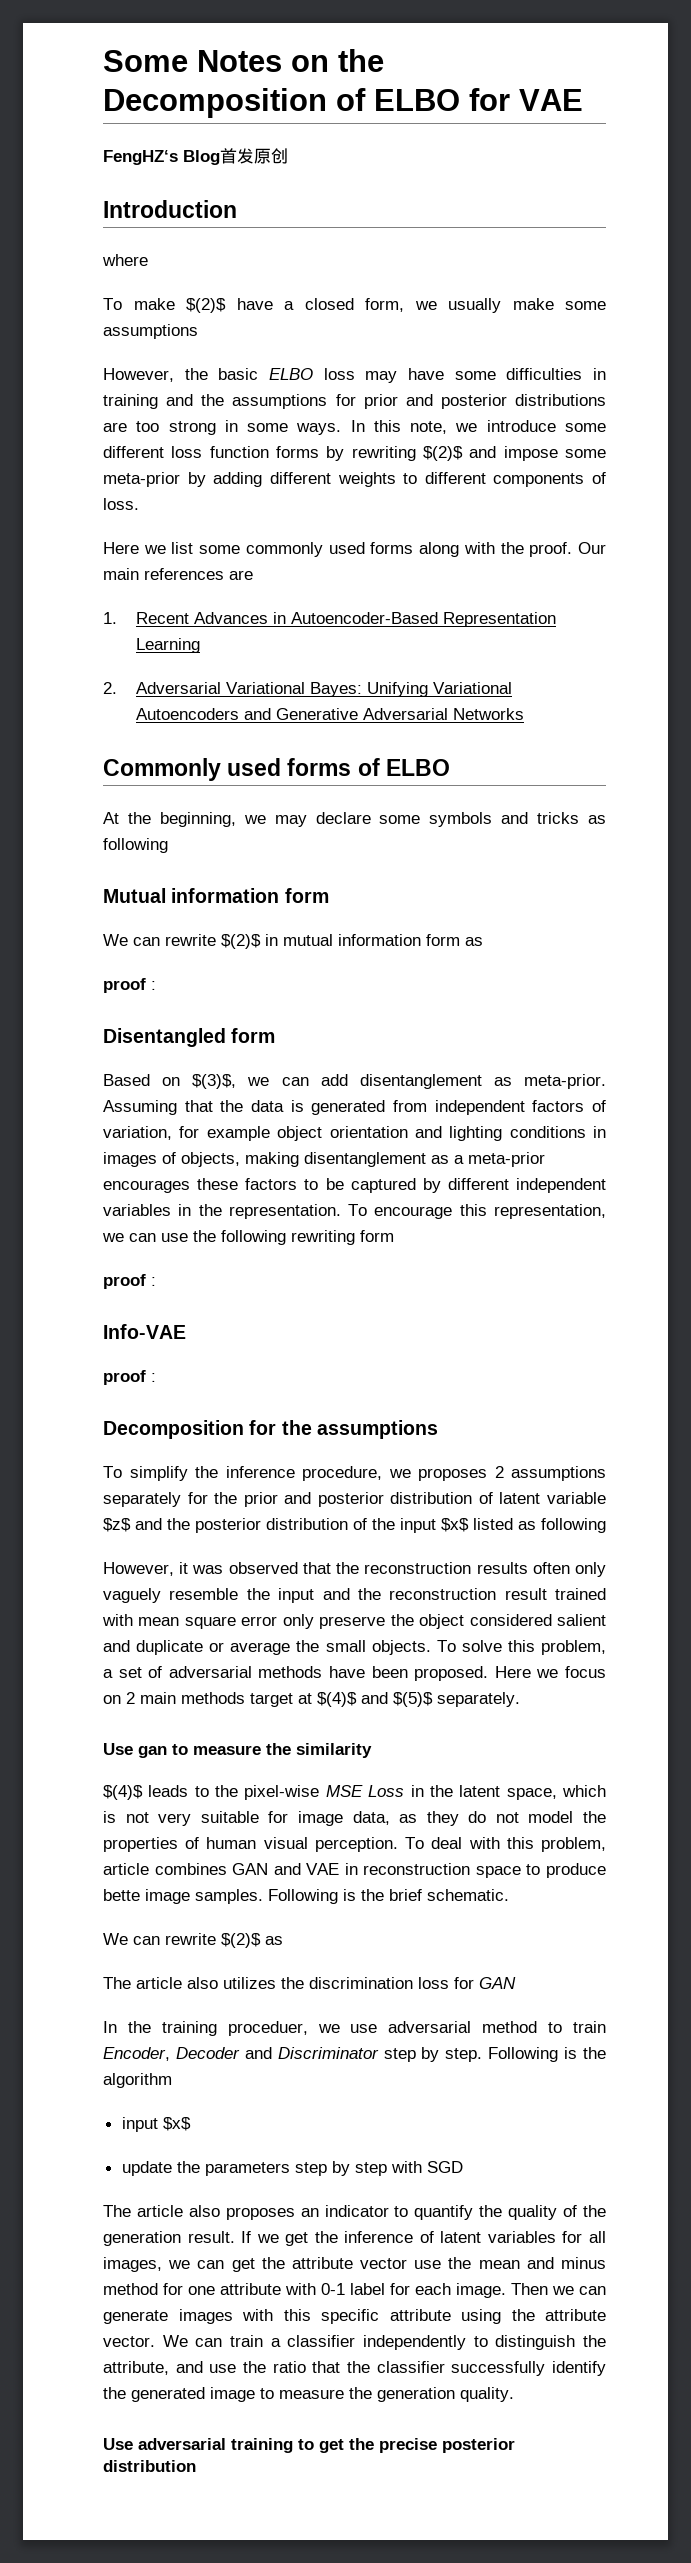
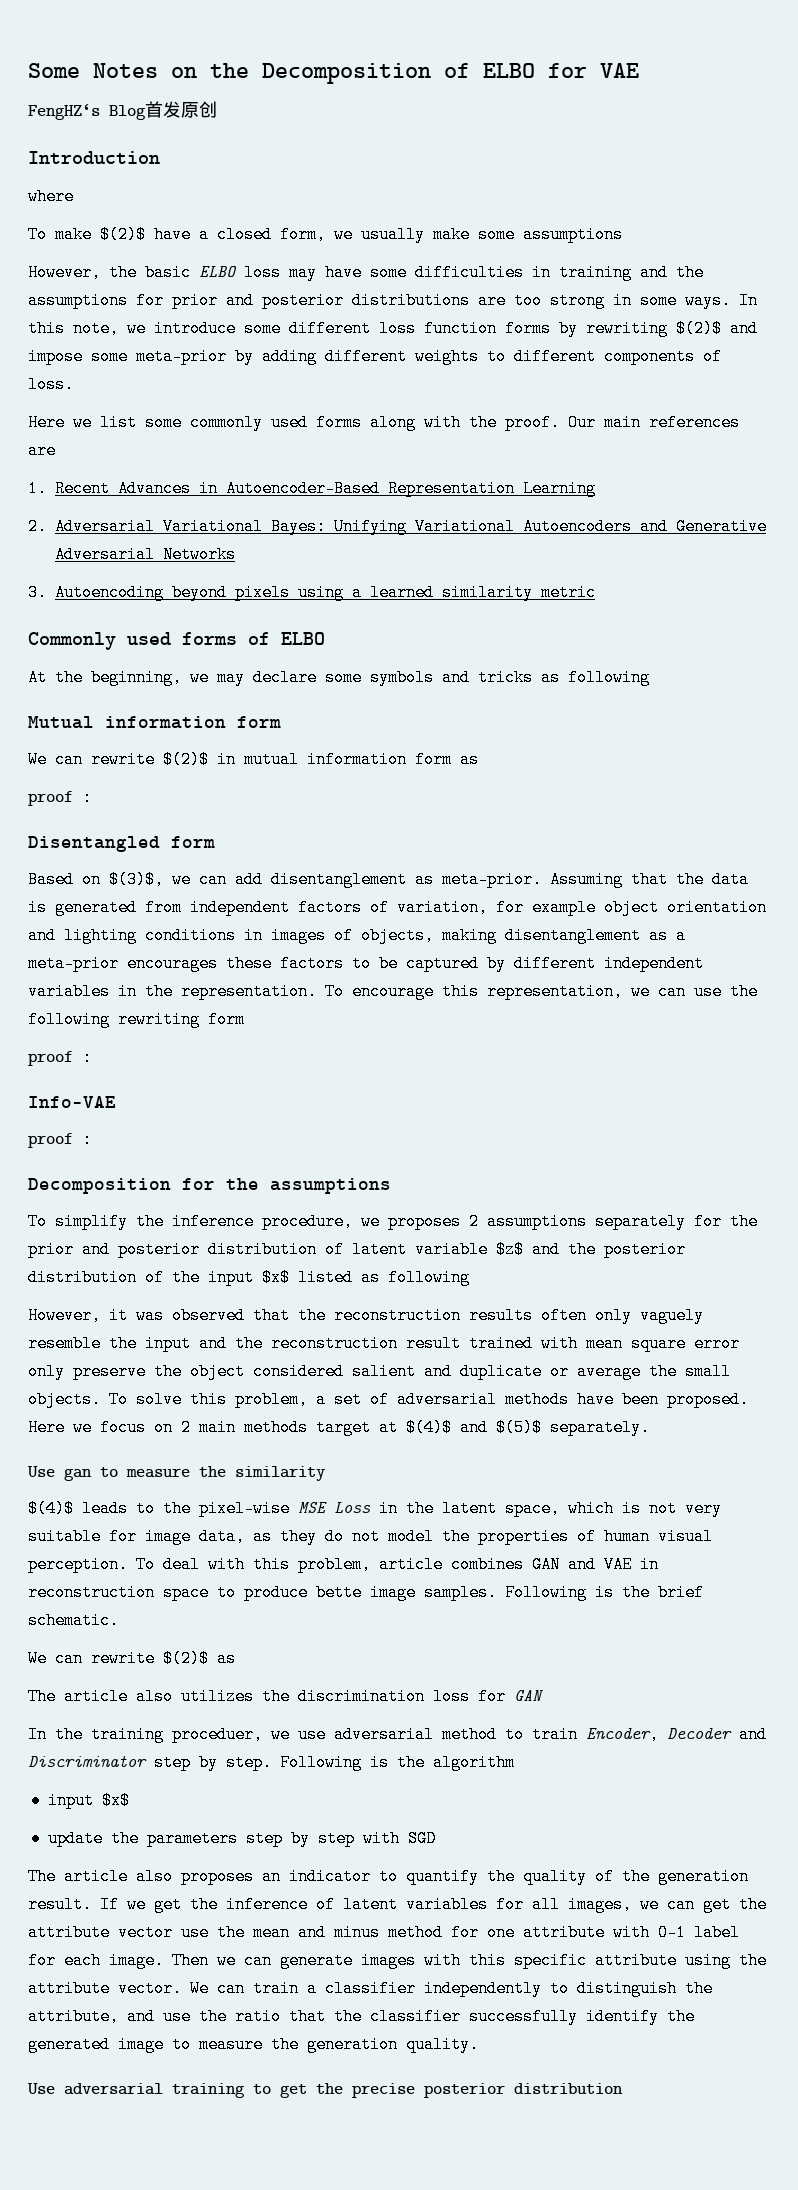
(525, 714) none -> [28,584,596,601] // 3. Autoencoding beyond pixels using a learned similarity metric

